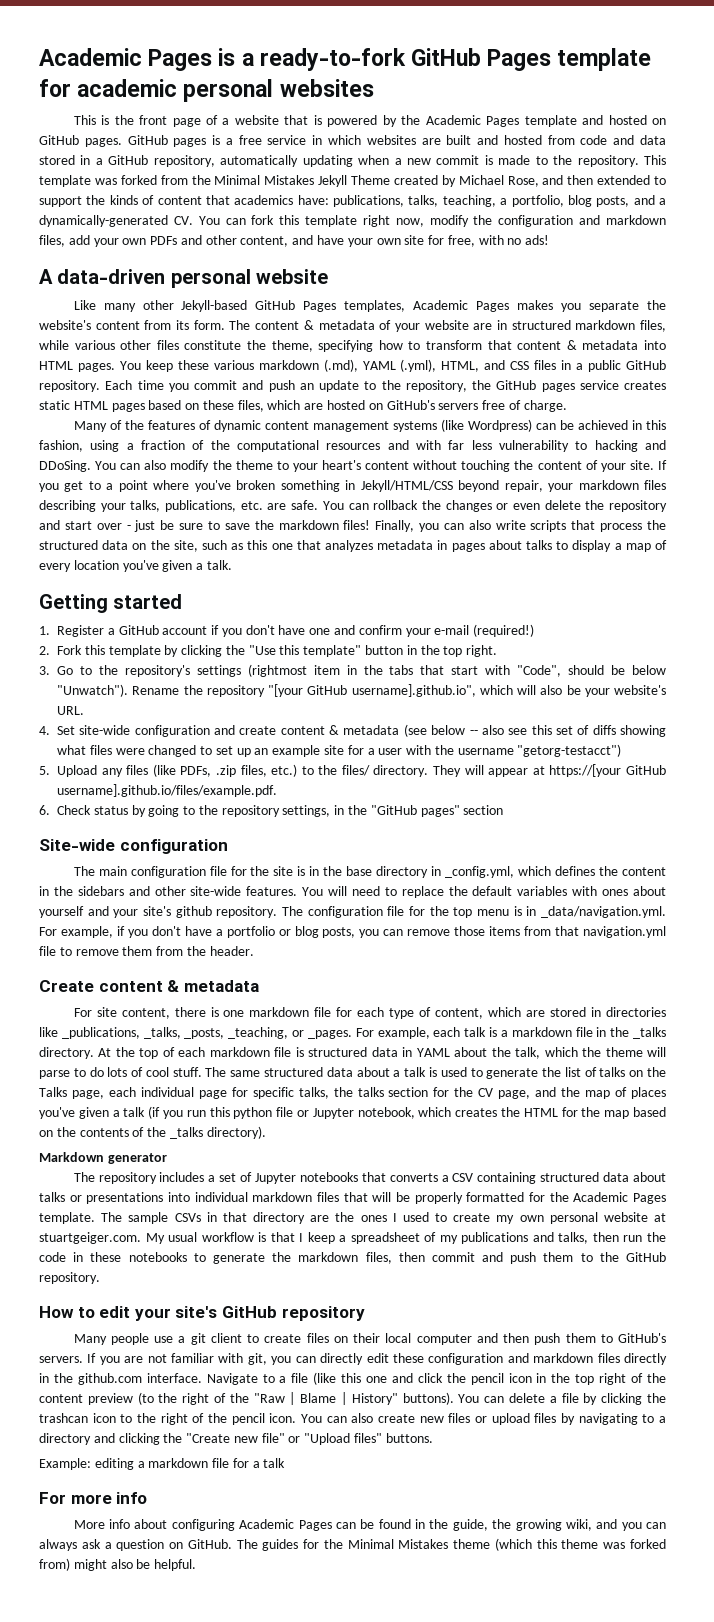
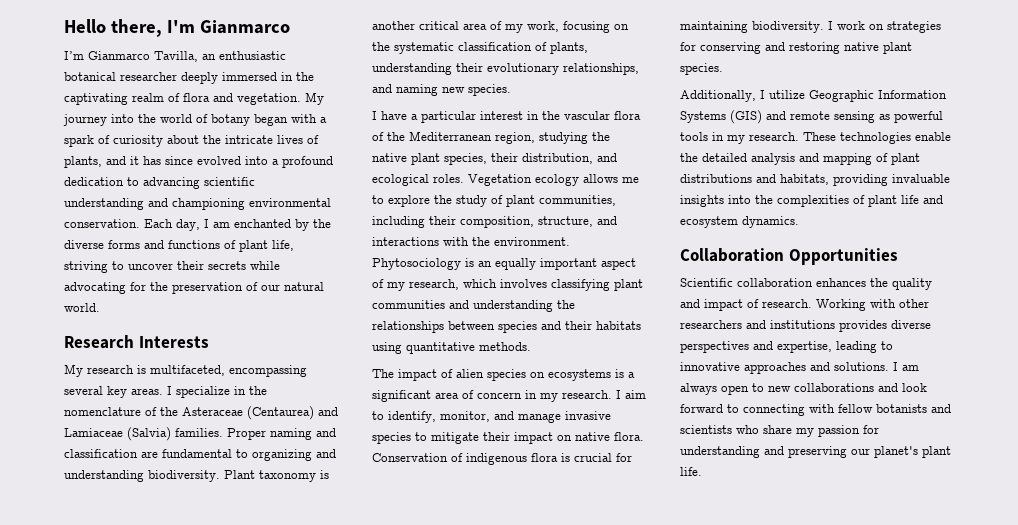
[39,48,652,71] [39,79,374,102] [73,115,667,127] [39,135,666,147] [39,155,666,167] [39,175,666,187] [39,195,666,207] [39,215,666,227] [39,235,550,247] [39,269,329,288] [73,300,666,312] [39,320,666,332] [39,340,667,352] [39,359,667,372] [39,380,666,392] [39,400,567,412] [73,419,667,432] [39,440,666,452] [39,460,667,472] [39,480,666,492] [39,500,667,512] [39,520,667,532] [39,540,668,552] [39,560,232,572] [39,594,183,613] [39,624,535,637] [39,645,498,657] [39,664,666,677] [57,684,666,697] [57,706,84,715] [39,724,667,737] [57,744,622,757] [39,764,666,777] [57,784,277,797] [39,805,504,817] [39,839,228,854] [73,866,666,878] [39,886,666,898] [39,906,667,918] [39,926,667,938] [39,946,254,956] [39,980,259,992] [73,1007,666,1019] [39,1027,667,1039] [39,1047,666,1059] [39,1067,666,1079] [39,1087,666,1099] [39,1106,666,1119] [39,1126,266,1139] [39,1152,167,1164] [73,1172,666,1184] [39,1192,666,1204] [39,1212,667,1224] [39,1232,666,1244] [39,1252,666,1264] [39,1272,100,1284] [39,1306,365,1321] [73,1333,666,1345] [39,1353,667,1365] [39,1372,667,1385] [39,1392,666,1405] [39,1413,666,1425] [39,1433,433,1445] [39,1458,286,1470] [39,1492,148,1504] [73,1519,667,1531] [39,1538,666,1551] [39,1558,197,1571] Academic Pages is a ready-to-fork GitHub Pages template for academic personal websites // This is the front page of a website that is powered by the Academic Pages template and hosted on GitHub pages. GitHub pages is a free service in which websites are built and hosted from code and data stored in a GitHub repository, automatically updating when a new commit is made to the repository. This template was forked from the Minimal Mistakes Jekyll Theme created by Michael Rose, and then extended to support the kinds of content that academics have: publications, talks, teaching, a portfolio, blog posts, and a dynamically-generated CV. You can fork this template right now, modify the configuration and markdown files, add your own PDFs and other content, and have your own site for free, with no ads! // A data-driven personal website // Like many other Jekyll-based GitHub Pages templates, Academic Pages makes you separate the website's content from its form. The content & metadata of your website are in structured markdown files, while various other files constitute the theme, specifying how to transform that content & metadata into HTML pages. You keep these various markdown (.md), YAML (.yml), HTML, and CSS files in a public GitHub repository. Each time you commit and push an update to the repository, the GitHub pages service creates static HTML pages based on these files, which are hosted on GitHub's servers free of charge. // Many of the features of dynamic content management systems (like Wordpress) can be achieved in this fashion, using a fraction of the computational resources and with far less vulnerability to hacking and DDoSing. You can also modify the theme to your heart's content without touching the content of your site. If you get to a point where you've broken something in Jekyll/HTML/CSS beyond repair, your markdown files describing your talks, publications, etc. are safe. You can rollback the changes or even delete the repository and start over - just be sure to save the markdown files! Finally, you can also write scripts that process the structured data on the site, such as this one that analyzes metadata in pages about talks to display a map of every location you've given a talk. // Getting started // 1. Register a GitHub account if you don't have one and confirm your e-mail (required!) // 2. Fork this template by clicking the "Use this template" button in the top right. // 3. Go to the repository's settings (rightmost item in the tabs that start with "Code", should be below "Unwatch"). Rename the repository "[your GitHub username].github.io", which will also be your website's URL. // 4. Set site-wide configuration and create content & metadata (see below -- also see this set of diffs showing what files were changed to set up an example site for a user with the username "getorg-testacct") // 5. Upload any files (like PDFs, .zip files, etc.) to the files/ directory. They will appear at https://[your GitHub username].github.io/files/example.pdf. // 6. Check status by going to the repository settings, in the "GitHub pages" section // Site-wide configuration // The main configuration file for the site is in the base directory in _config.yml, which defines the content in the sidebars and other site-wide features. You will need to replace the default variables with ones about yourself and your site's github repository. The configuration file for the top menu is in _data/navigation.yml. For example, if you don't have a portfolio or blog posts, you can remove those items from that navigation.yml file to remove them from the header. // Create content & metadata // For site content, there is one markdown file for each type of content, which are stored in directories like _publications, _talks, _posts, _teaching, or _pages. For example, each talk is a markdown file in the _talks directory. At the top of each markdown file is structured data in YAML about the talk, which the theme will parse to do lots of cool stuff. The same structured data about a talk is used to generate the list of talks on the Talks page, each individual page for specific talks, the talks section for the CV page, and the map of places you've given a talk (if you run this python file or Jupyter notebook, which creates the HTML for the map based on the contents of the _talks directory). // Markdown generator // The repository includes a set of Jupyter notebooks that converts a CSV containing structured data about talks or presentations into individual markdown files that will be properly formatted for the Academic Pages template. The sample CSVs in that directory are the ones I used to create my own personal website at stuartgeiger.com. My usual workflow is that I keep a spreadsheet of my publications and talks, then run the code in these notebooks to generate the markdown files, then commit and push them to the GitHub repository. // How to edit your site's GitHub repository // Many people use a git client to create files on their local computer and then push them to GitHub's servers. If you are not familiar with git, you can directly edit these configuration and markdown files directly in the github.com interface. Navigate to a file (like this one and click the pencil icon in the top right of the content preview (to the right of the "Raw | Blame | History" buttons). You can delete a file by clicking the trashcan icon to the right of the pencil icon. You can also create new files or upload files by navigating to a directory and clicking the "Create new file" or "Upload files" buttons. // Example: editing a markdown file for a talk // For more info // More info about configuring Academic Pages can be found in the guide, the growing wiki, and you can always ask a question on GitHub. The guides for the Minimal Mistakes theme (which this theme was forked from) might also be helpful. -> [64,19,290,37] [64,51,286,62] [64,72,314,84] [64,92,324,105] [63,114,327,126] [64,135,319,147] [64,156,333,168] [64,177,255,189] [64,198,331,210] [64,219,331,231] [64,240,294,252] [64,261,280,273] [64,282,324,294] [64,303,100,312] [64,335,209,349] [64,364,307,377] [64,386,267,398] [64,406,338,420] [64,427,336,441] [64,449,336,461] [64,470,329,482] [372,21,629,33] [372,42,588,54] [372,63,639,75] [372,84,511,96] [372,111,641,123] [372,131,610,144] [372,153,617,165] [372,174,639,186] [372,195,616,207] [372,216,617,228] [372,237,570,246] [372,258,636,270] [372,279,643,291] [372,300,575,312] [372,321,641,333] [372,342,531,354] [372,369,635,381] [372,390,646,402] [372,411,611,423] [372,432,644,444] [372,453,632,465] [680,21,941,33] [680,42,912,54] [680,63,723,75] [680,90,947,102] [680,110,943,124] [680,132,951,144] [680,153,920,165] [680,174,950,186] [680,195,943,207] [680,216,799,228] [680,248,898,265] [680,278,932,290] [680,299,929,311] [680,320,931,332] [680,341,893,353] [680,362,919,374] [680,383,927,395] [680,404,951,416] [680,425,879,437] [680,446,951,458] [680,467,702,476] Hello there, I'm Gianmarco // I’m Gianmarco Tavilla, an enthusiastic botanical researcher deeply immersed in the captivating realm of flora and vegetation. My journey into the world of botany began with a spark of curiosity about the intricate lives of plants, and it has since evolved into a profound dedication to advancing scientific understanding and championing environmental conservation. Each day, I am enchanted by the diverse forms and functions of plant life, striving to uncover their secrets while advocating for the preservation of our natural world. // Research Interests // My research is multifaceted, encompassing several key areas. I specialize in the nomenclature of the Asteraceae (Centaurea) and Lamiaceae (Salvia) families. Proper naming and classification are fundamental to organizing and understanding biodiversity. Plant taxonomy is another critical area of my work, focusing on the systematic classification of plants, understanding their evolutionary relationships, and naming new species. // I have a particular interest in the vascular flora of the Mediterranean region, studying the native plant species, their distribution, and ecological roles. Vegetation ecology allows me to explore the study of plant communities, including their composition, structure, and interactions with the environment. Phytosociology is an equally important aspect of my research, which involves classifying plant communities and understanding the relationships between species and their habitats using quantitative methods. // The impact of alien species on ecosystems is a significant area of concern in my research. I aim to identify, monitor, and manage invasive species to mitigate their impact on native flora. Conservation of indigenous flora is crucial for maintaining biodiversity. I work on strategies for conserving and restoring native plant species. // Additionally, I utilize Geographic Information Systems (GIS) and remote sensing as powerful tools in my research. These technologies enable the detailed analysis and mapping of plant distributions and habitats, providing invaluable insights into the complexities of plant life and ecosystem dynamics. // Collaboration Opportunities // Scientific collaboration enhances the quality and impact of research. Working with other researchers and institutions provides diverse perspectives and expertise, leading to innovative approaches and solutions. I am always open to new collaborations and look forward to connecting with fellow botanists and scientists who share my passion for understanding and preserving our planet's plant life.

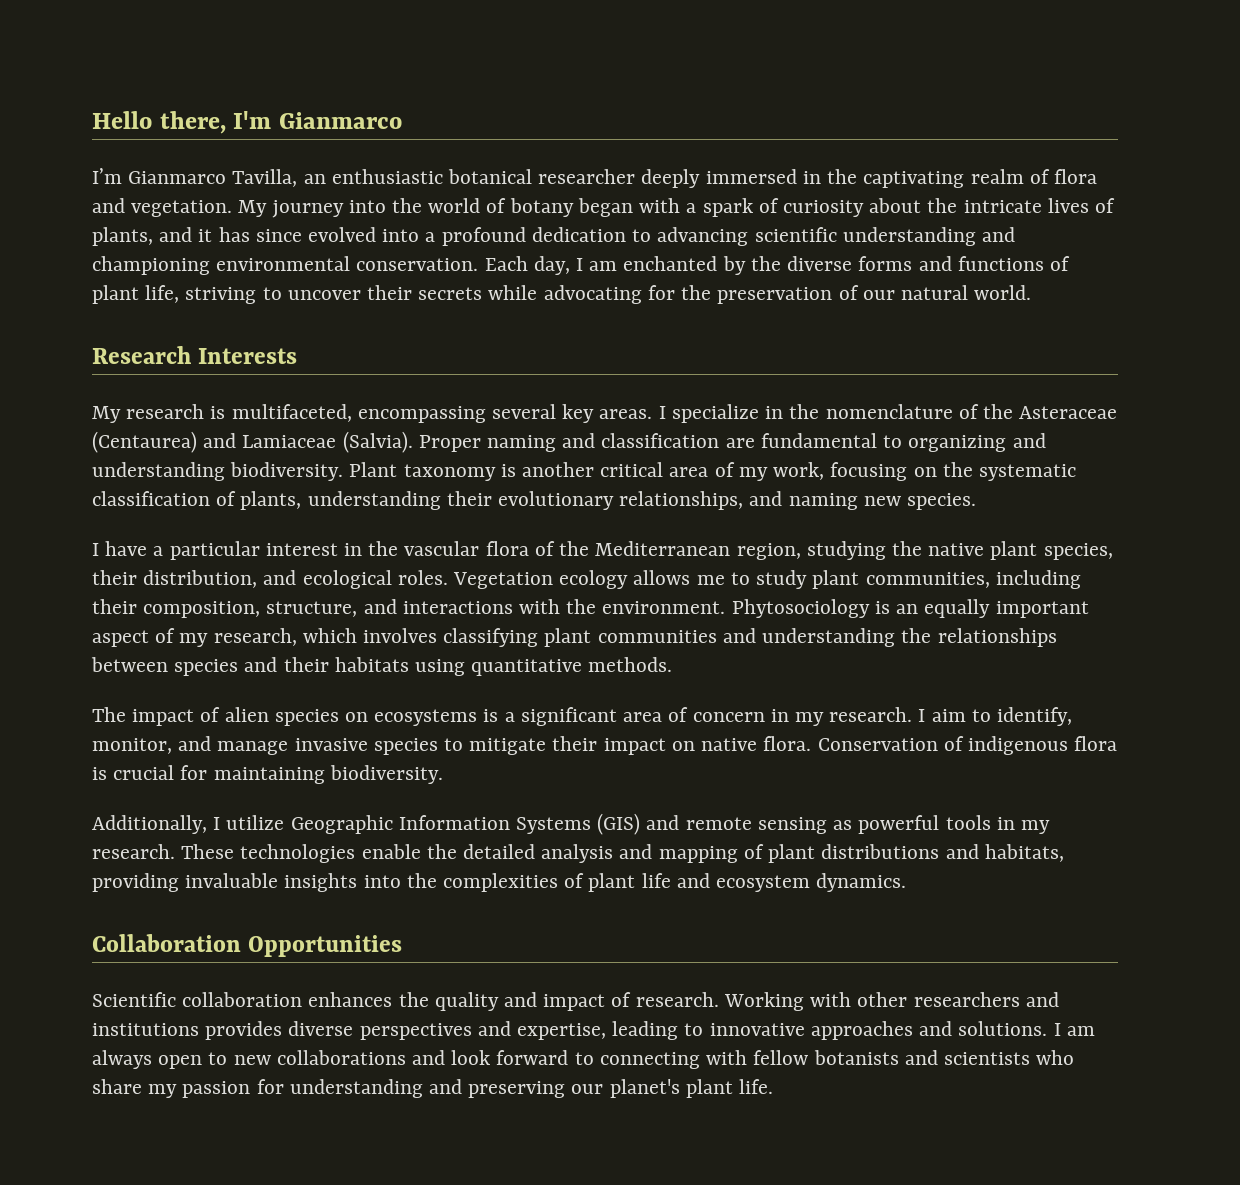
[127,427,223,441] (Salvia) families. -> [342,431,413,453] (Salvia).
[388,195,503,207] explore the study of -> [756,570,808,589] study
[828,21,941,33] [680,42,912,54] [680,63,723,75] I work on strategies for conserving and restoring native plant species. -> (443, 774) none

